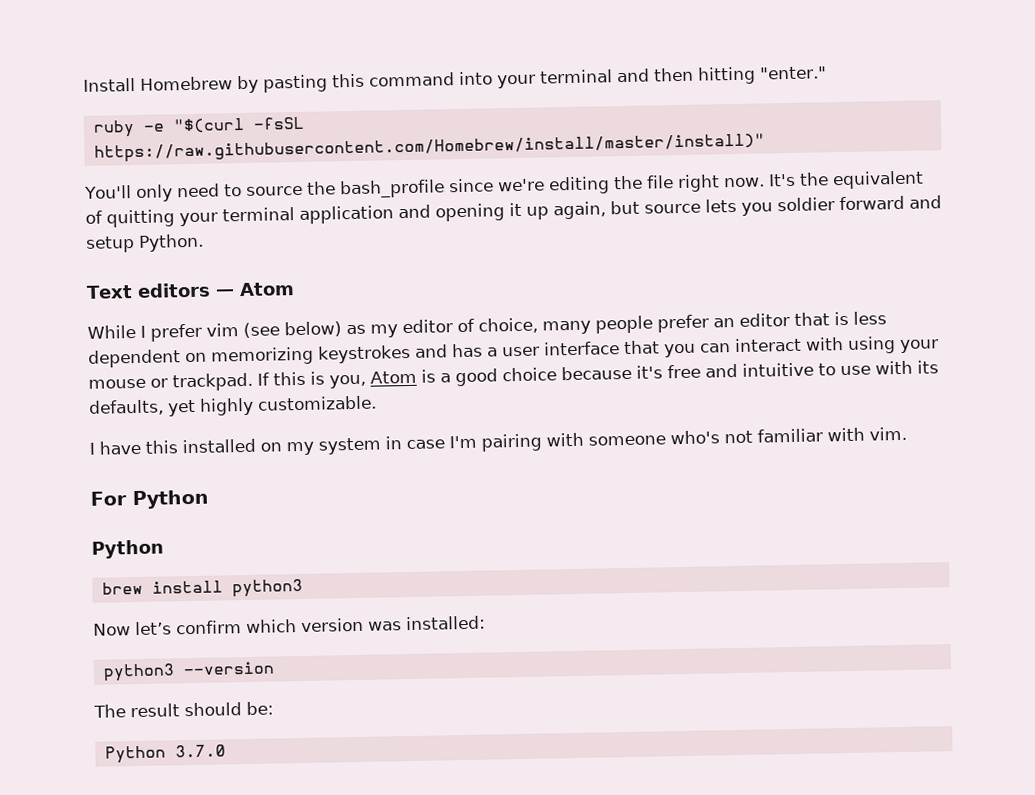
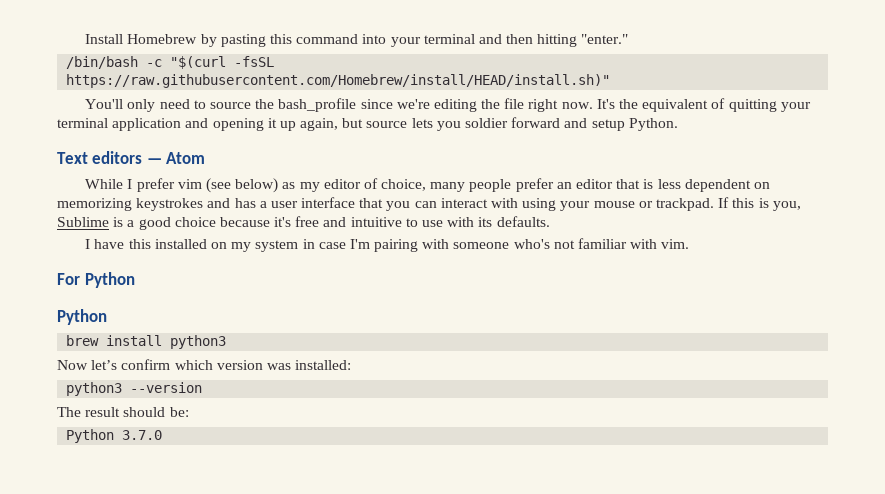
[92,119,165,138] ruby -e -> [66,56,163,69] /bin/bash -c
[93,133,765,163] https://raw.githubusercontent.com/Homebrew/install/master/install)" -> [66,74,611,88] https://raw.githubusercontent.com/Homebrew/install/HEAD/install.sh)"
[370,370,417,384] Atom -> [57,217,109,227] Sublime
[88,395,377,417] defaults, yet highly customizable. -> [496,216,550,227] defaults.

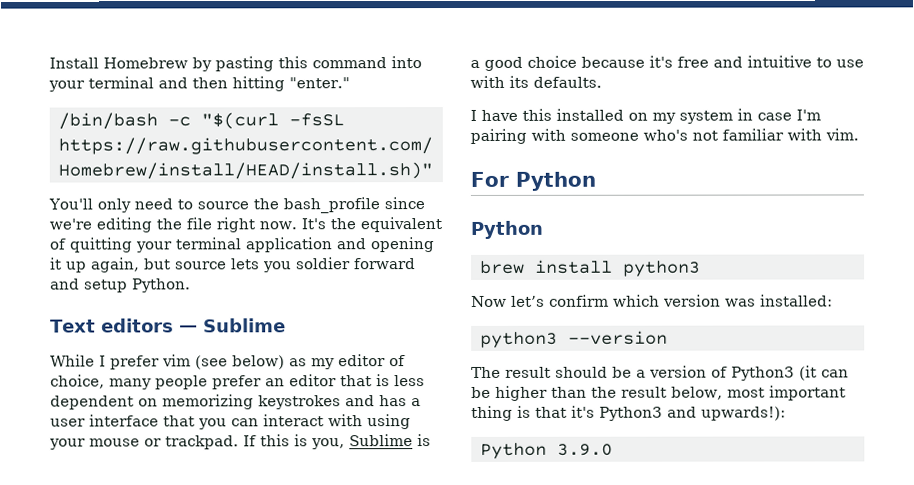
[166,152,206,164] Atom -> [202,318,286,333] Sublime
[169,407,189,417] [66,429,163,443] be: // Python 3.7.0 -> [612,365,849,381] [471,385,846,401] [471,405,786,421] [480,442,613,459] be a version of Python3 (it can be higher than the result below, most important thing is that it's Python3 and upwards!): // Python 3.9.0

